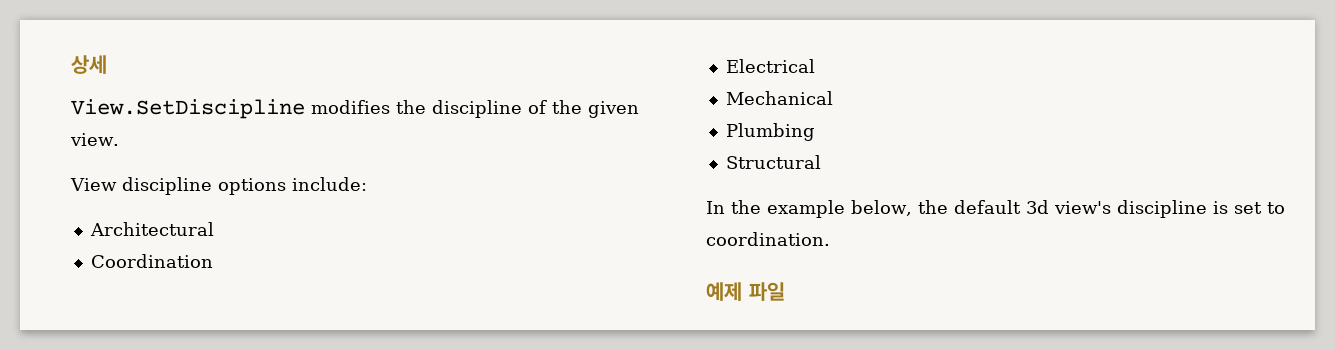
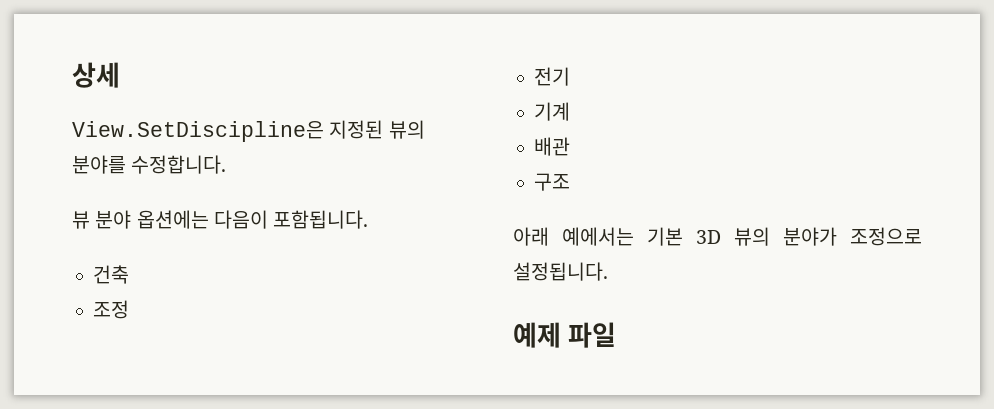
[71,99,639,119] [70,133,119,146] [70,177,367,195] [89,222,214,236] [90,254,213,268] [725,59,815,73] [725,91,833,105] [725,123,815,141] [725,155,821,169] [706,200,1285,218] [706,232,830,246] View.SetDiscipline modifies the discipline of the given view. // View discipline options include: // Architectural // Coordination // Electrical // Mechanical // Plumbing // Structural // In the example below, the default 3d view's discipline is set to coordination. -> [72,120,425,142] [72,155,227,174] [72,210,369,229] [93,265,130,284] [93,300,130,319] [534,67,571,86] [534,102,571,121] [534,137,571,156] [534,173,571,191] [513,227,922,246] [513,262,608,281] View.SetDiscipline은 지정된 뷰의 분야를 수정합니다. // 뷰 분야 옵션에는 다음이 포함됩니다. // 건축 // 조정 // 전기 // 기계 // 배관 // 구조 // 아래 예에서는 기본 3D 뷰의 분야가 조정으로 설정됩니다.

